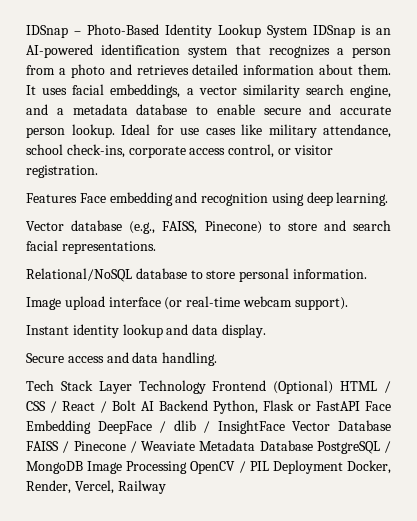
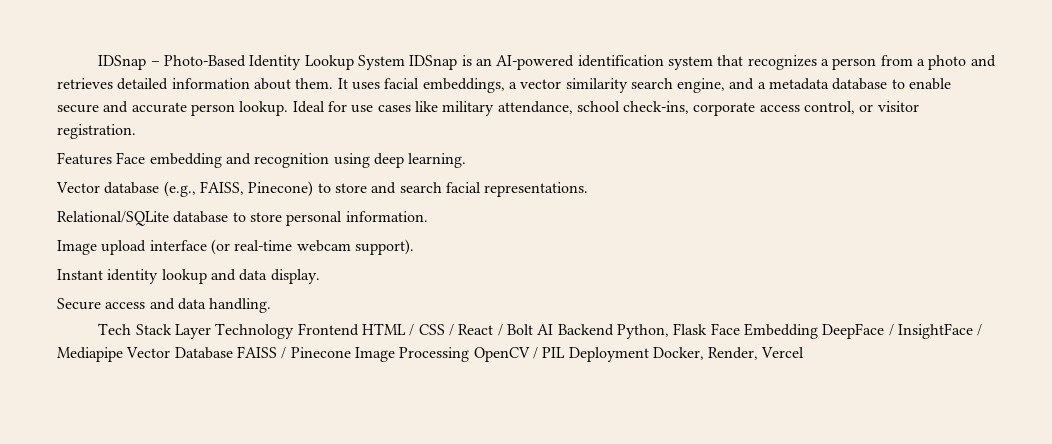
[26,268,132,282] Relational/NoSQL -> [57,211,169,226] Relational/SQLite
[273,380,334,394] (Optional) -> (359, 329) none
[298,401,360,411] or FastAPI -> (708, 329) none
[173,420,285,434] dlib / InsightFace -> [897,323,983,339] [57,347,123,362] InsightFace / Mediapipe
[129,440,391,454] [26,461,83,474] / Weaviate Metadata Database PostgreSQL / MongoDB -> (351, 352) none
[74,480,166,494] Vercel, Railway -> [761,347,805,358] Vercel

